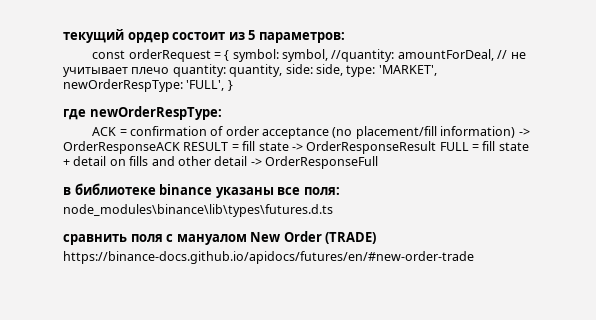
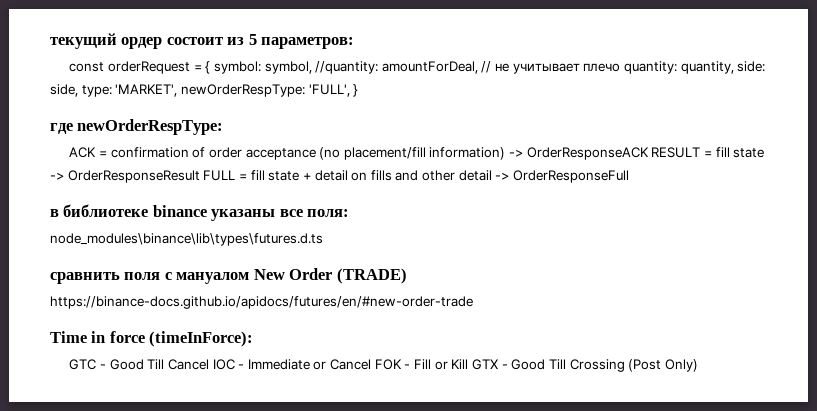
(474, 257) none -> [50,331,254,347] [69,359,698,372] // Time in force (timeInForce): // GTC - Good Till Cancel IOC - Immediate or Cancel FOK - Fill or Kill GTX - Good Till Crossing (Post Only)

